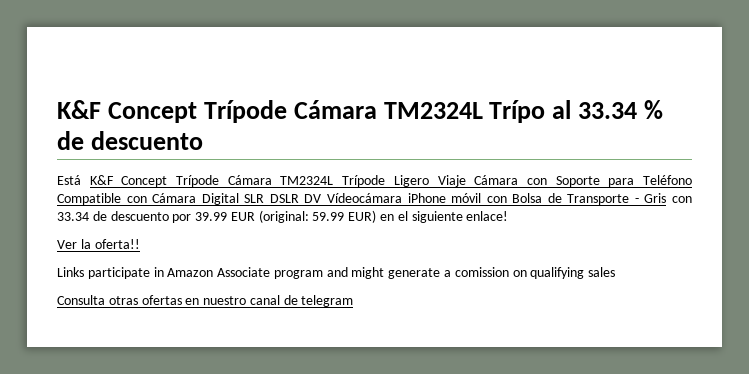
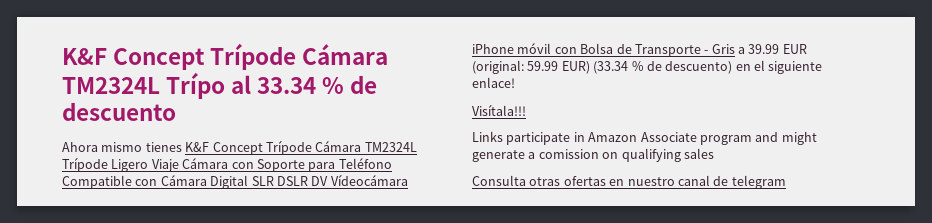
[57,175,81,185] Está -> [62,142,182,152] Ahora mismo tienes
[672,196,692,203] [57,211,192,223] con 33.34 de descuento por -> [738,47,745,54] a
(377, 216) none -> [593,61,733,74] (33.34 % de descuento)
[57,239,140,249] Ver la oferta!! -> [472,104,526,116] Visítala!!!

